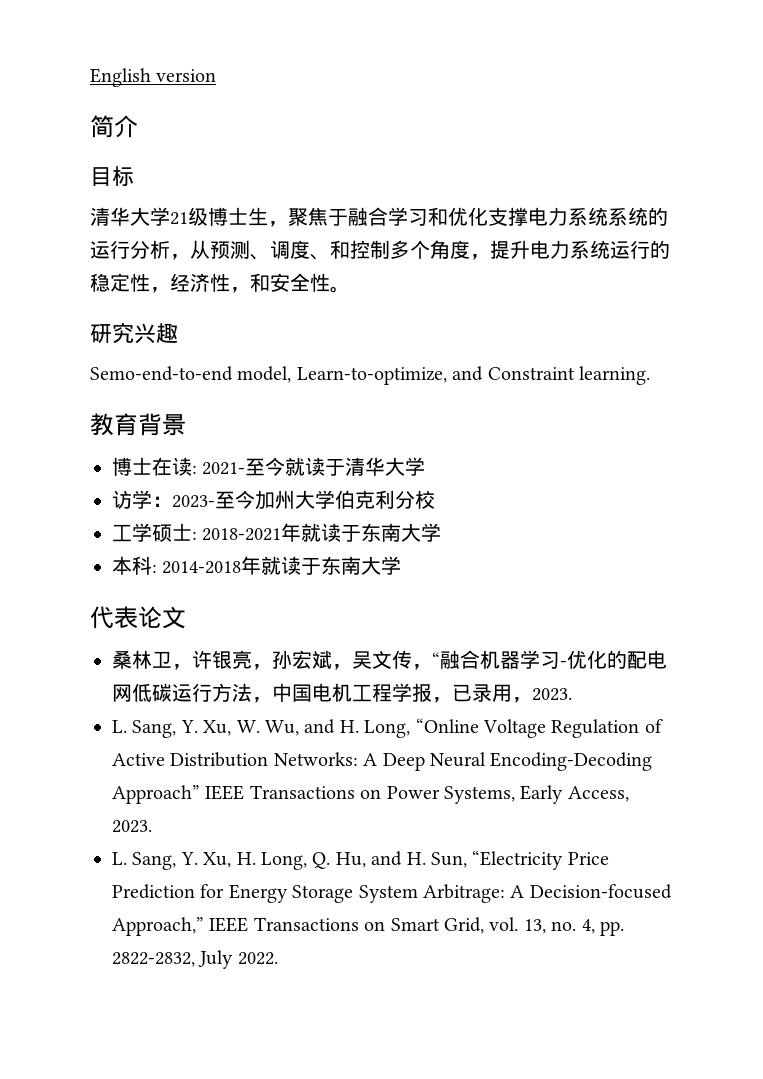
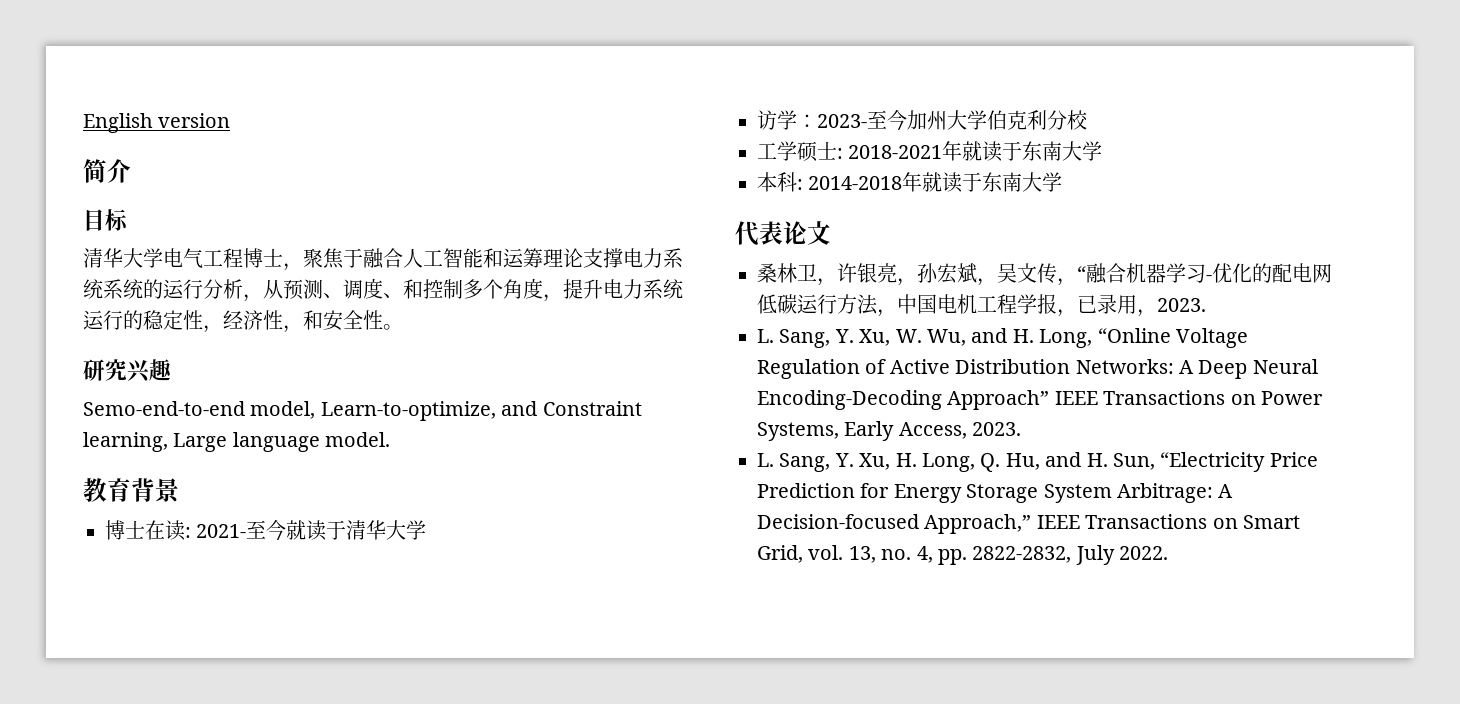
[170,207,488,227] 21级博士生，聚焦于融合学习和优化 -> [163,248,583,271] 电气工程博士，聚焦于融合人工智能和运筹理论
[579,366,650,385] learning. -> [83,432,391,452] learning, Large language model.

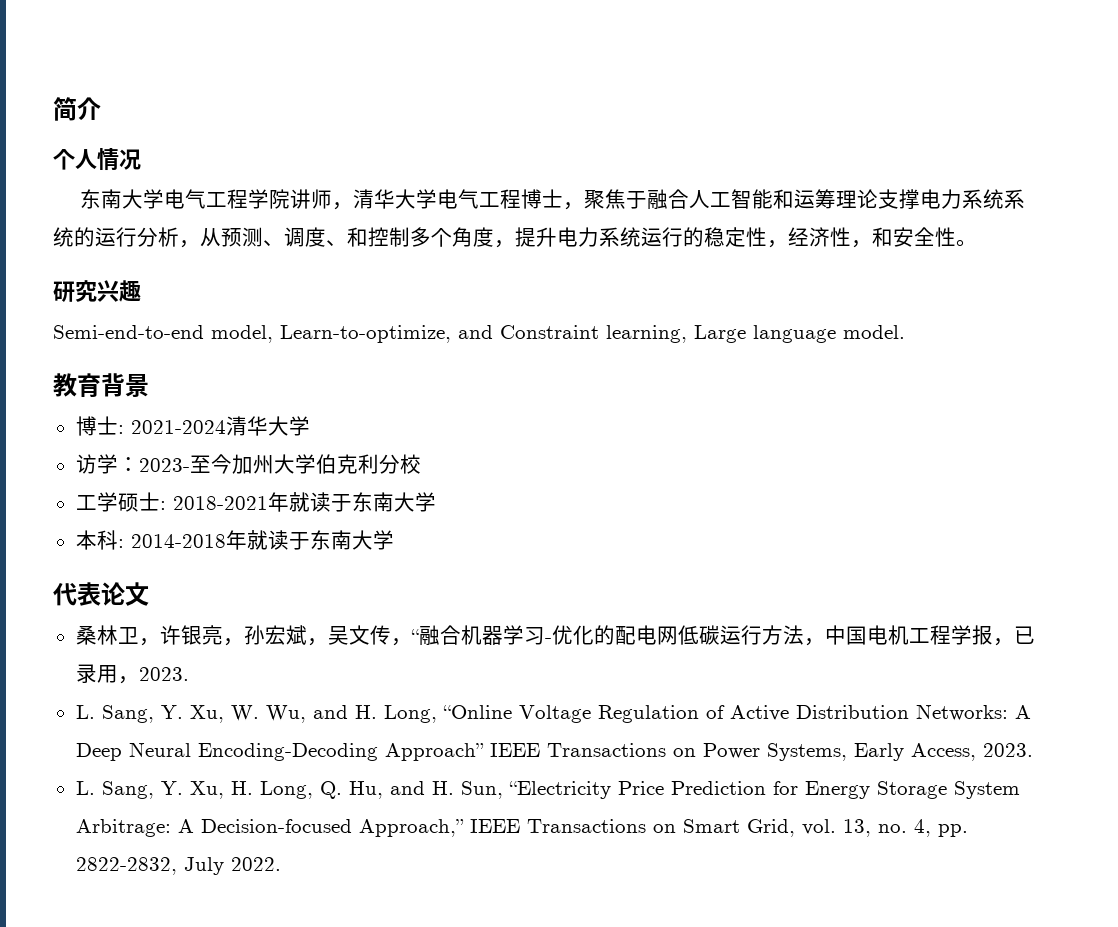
[83,113,231,133] English version // -> (53, 109) none
[83,209,128,231] 目标 // -> [53,148,141,171] [79,189,353,210] 个人情况 // 东南大学电气工程学院讲师，
[83,401,245,416] Semo-end-to-end -> [53,325,204,339] Semi-end-to-end
[145,520,347,541] 在读: 2021-至今就读于 -> [117,420,226,434] : 2021-2024

